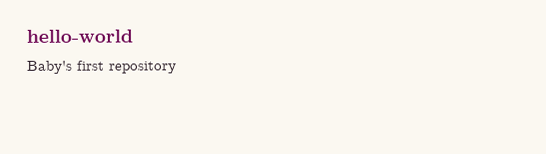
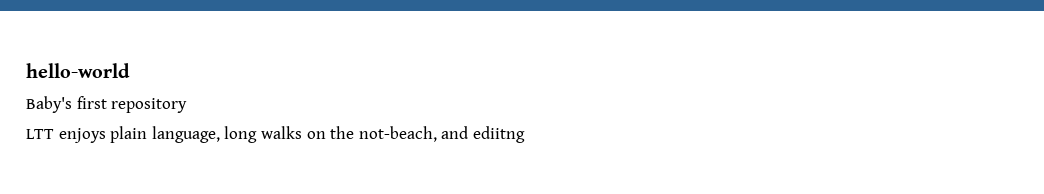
(176, 67) none -> [26,126,525,143] // LTT enjoys plain language, long walks on the not-beach, and ediitng

